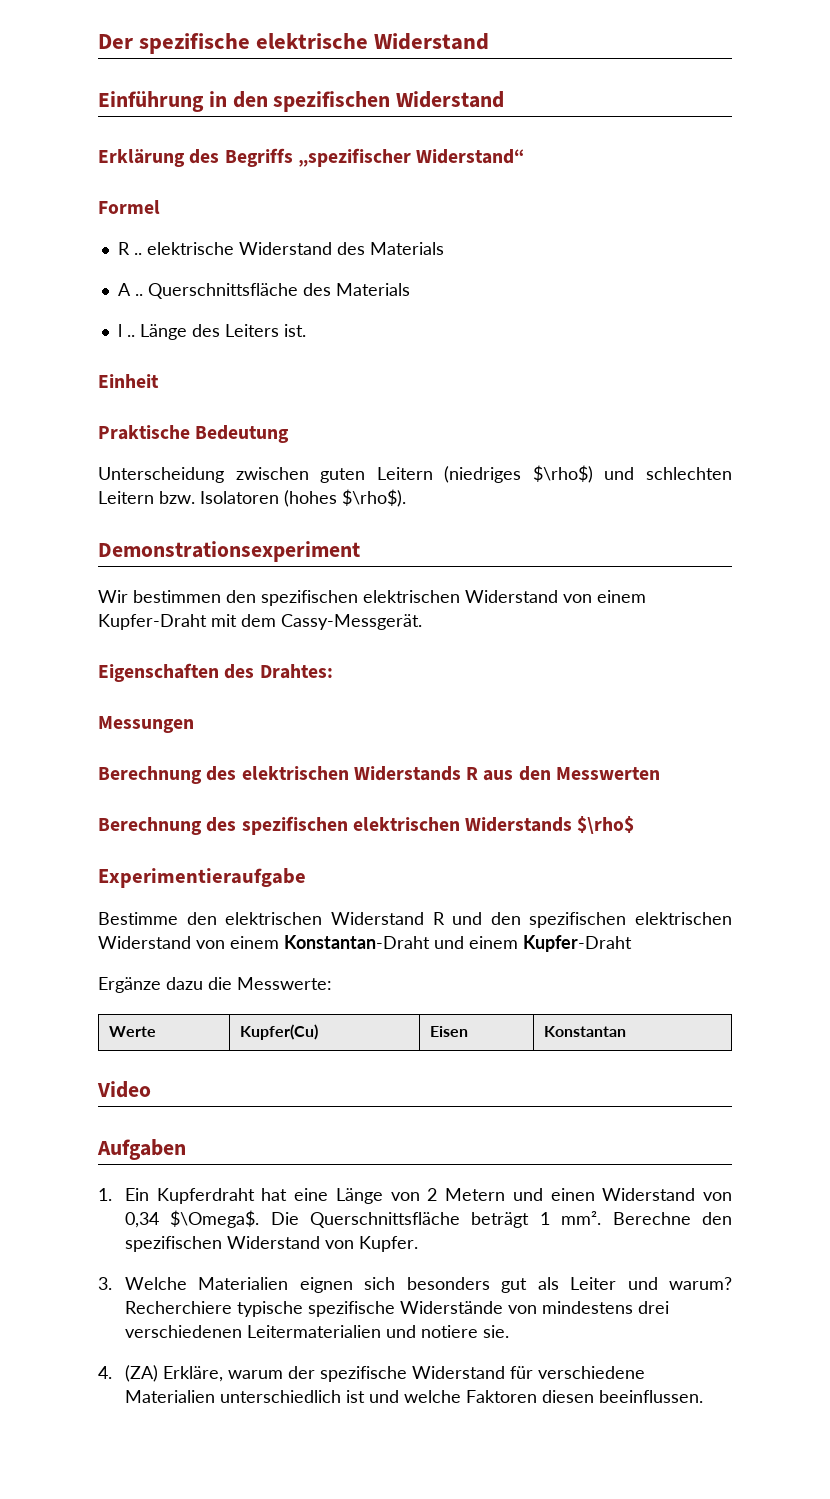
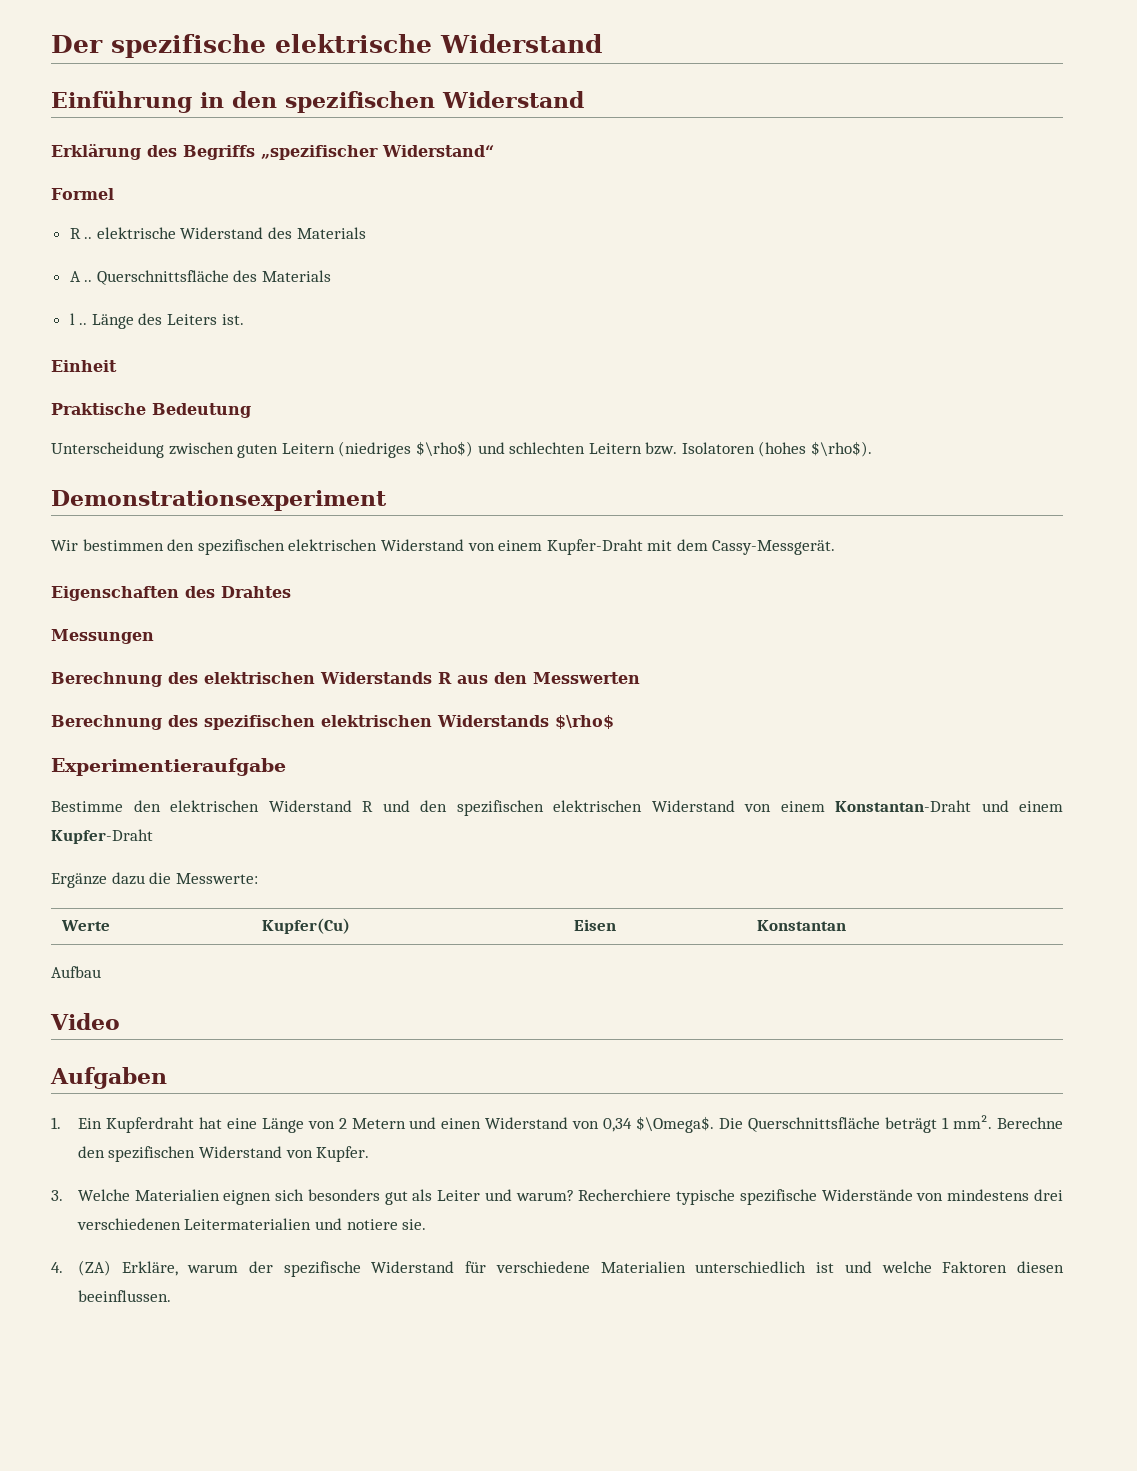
[259,664,333,679] Drahtes: -> [221,586,291,598] Drahtes
(627, 1031) none -> [51,966,101,978] // Aufbau

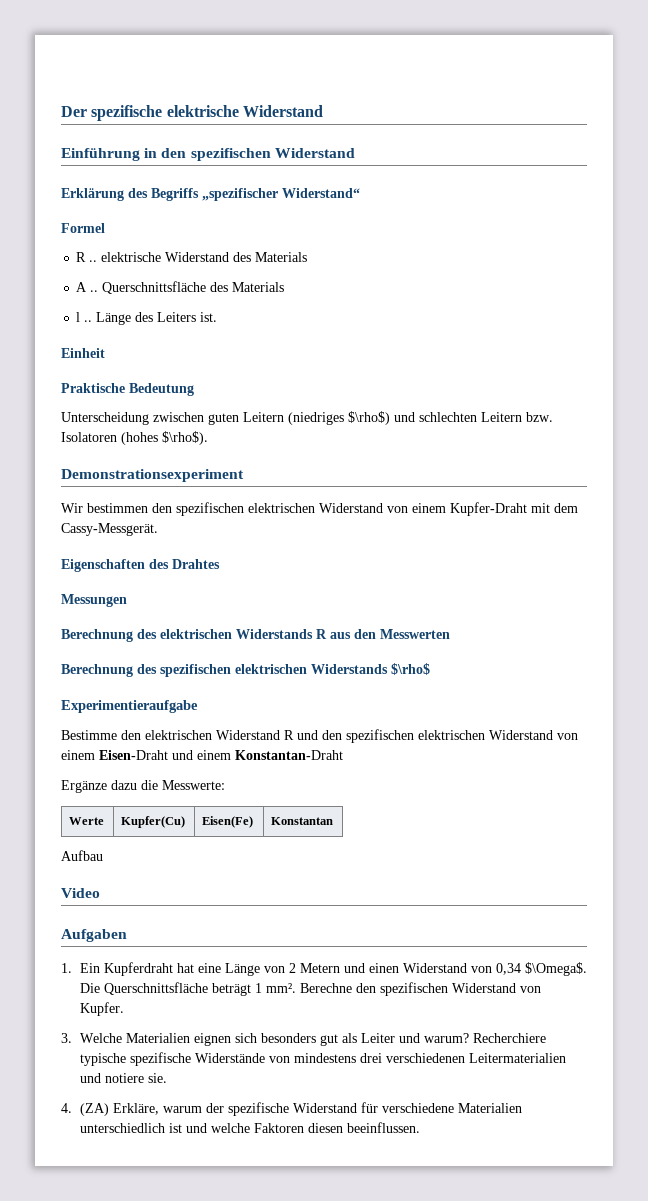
[835,800,971,812] Konstantan-Draht -> [99,750,168,760] Eisen-Draht
[51,829,153,844] Kupfer-Draht -> [235,750,343,760] Konstantan-Draht
[574,919,617,931] Eisen -> [202,816,254,828] Eisen(Fe)

